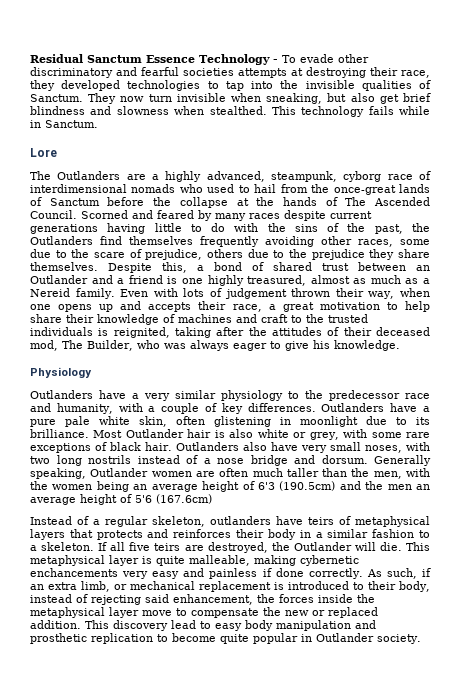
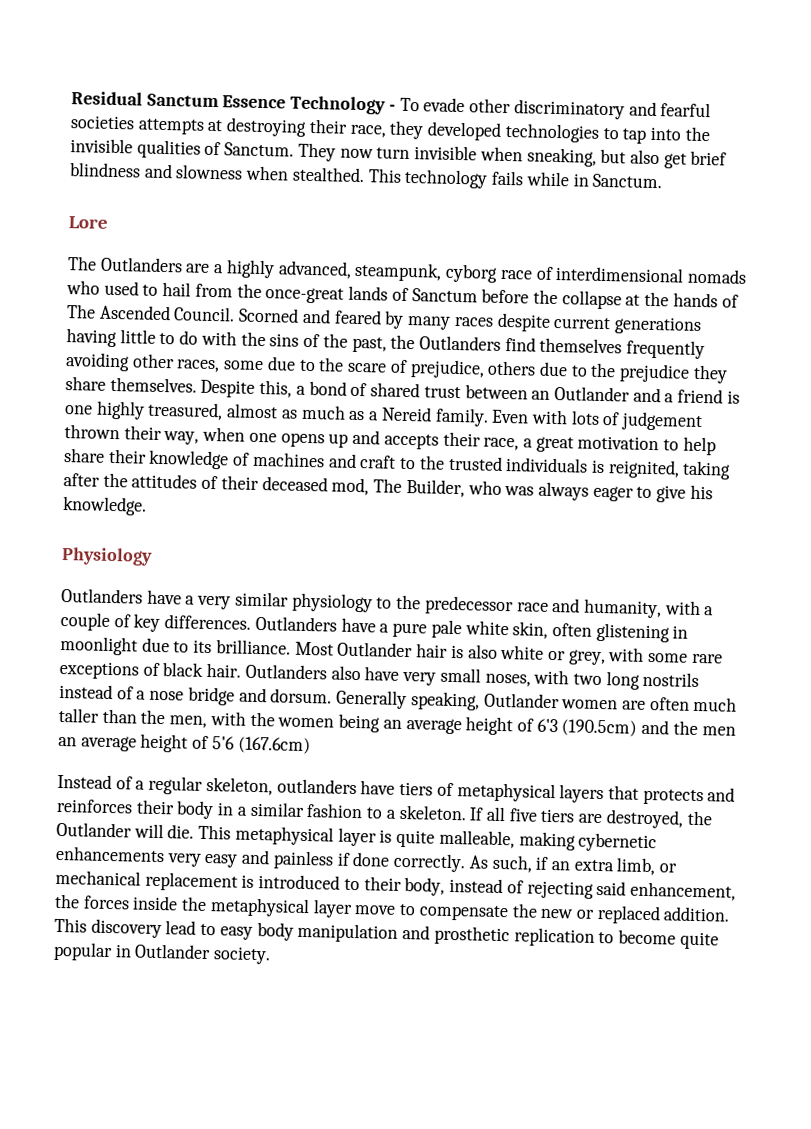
[308,517,334,525] teirs -> [399,781,434,796] tiers
[154,543,181,551] teirs -> [540,808,576,823] tiers
[30,568,118,577] enchancements -> [55,845,165,863] enhancements

